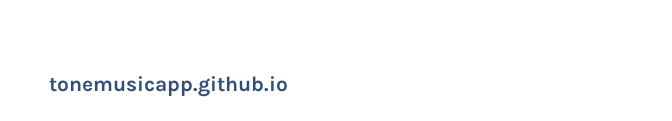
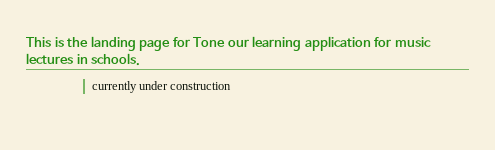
[49,76,288,97] tonemusicapp.github.io -> [26,36,431,51] [26,53,141,66] [91,81,232,93] This is the landing page for Tone our learning application for music lectures in schools. // currently under construction

